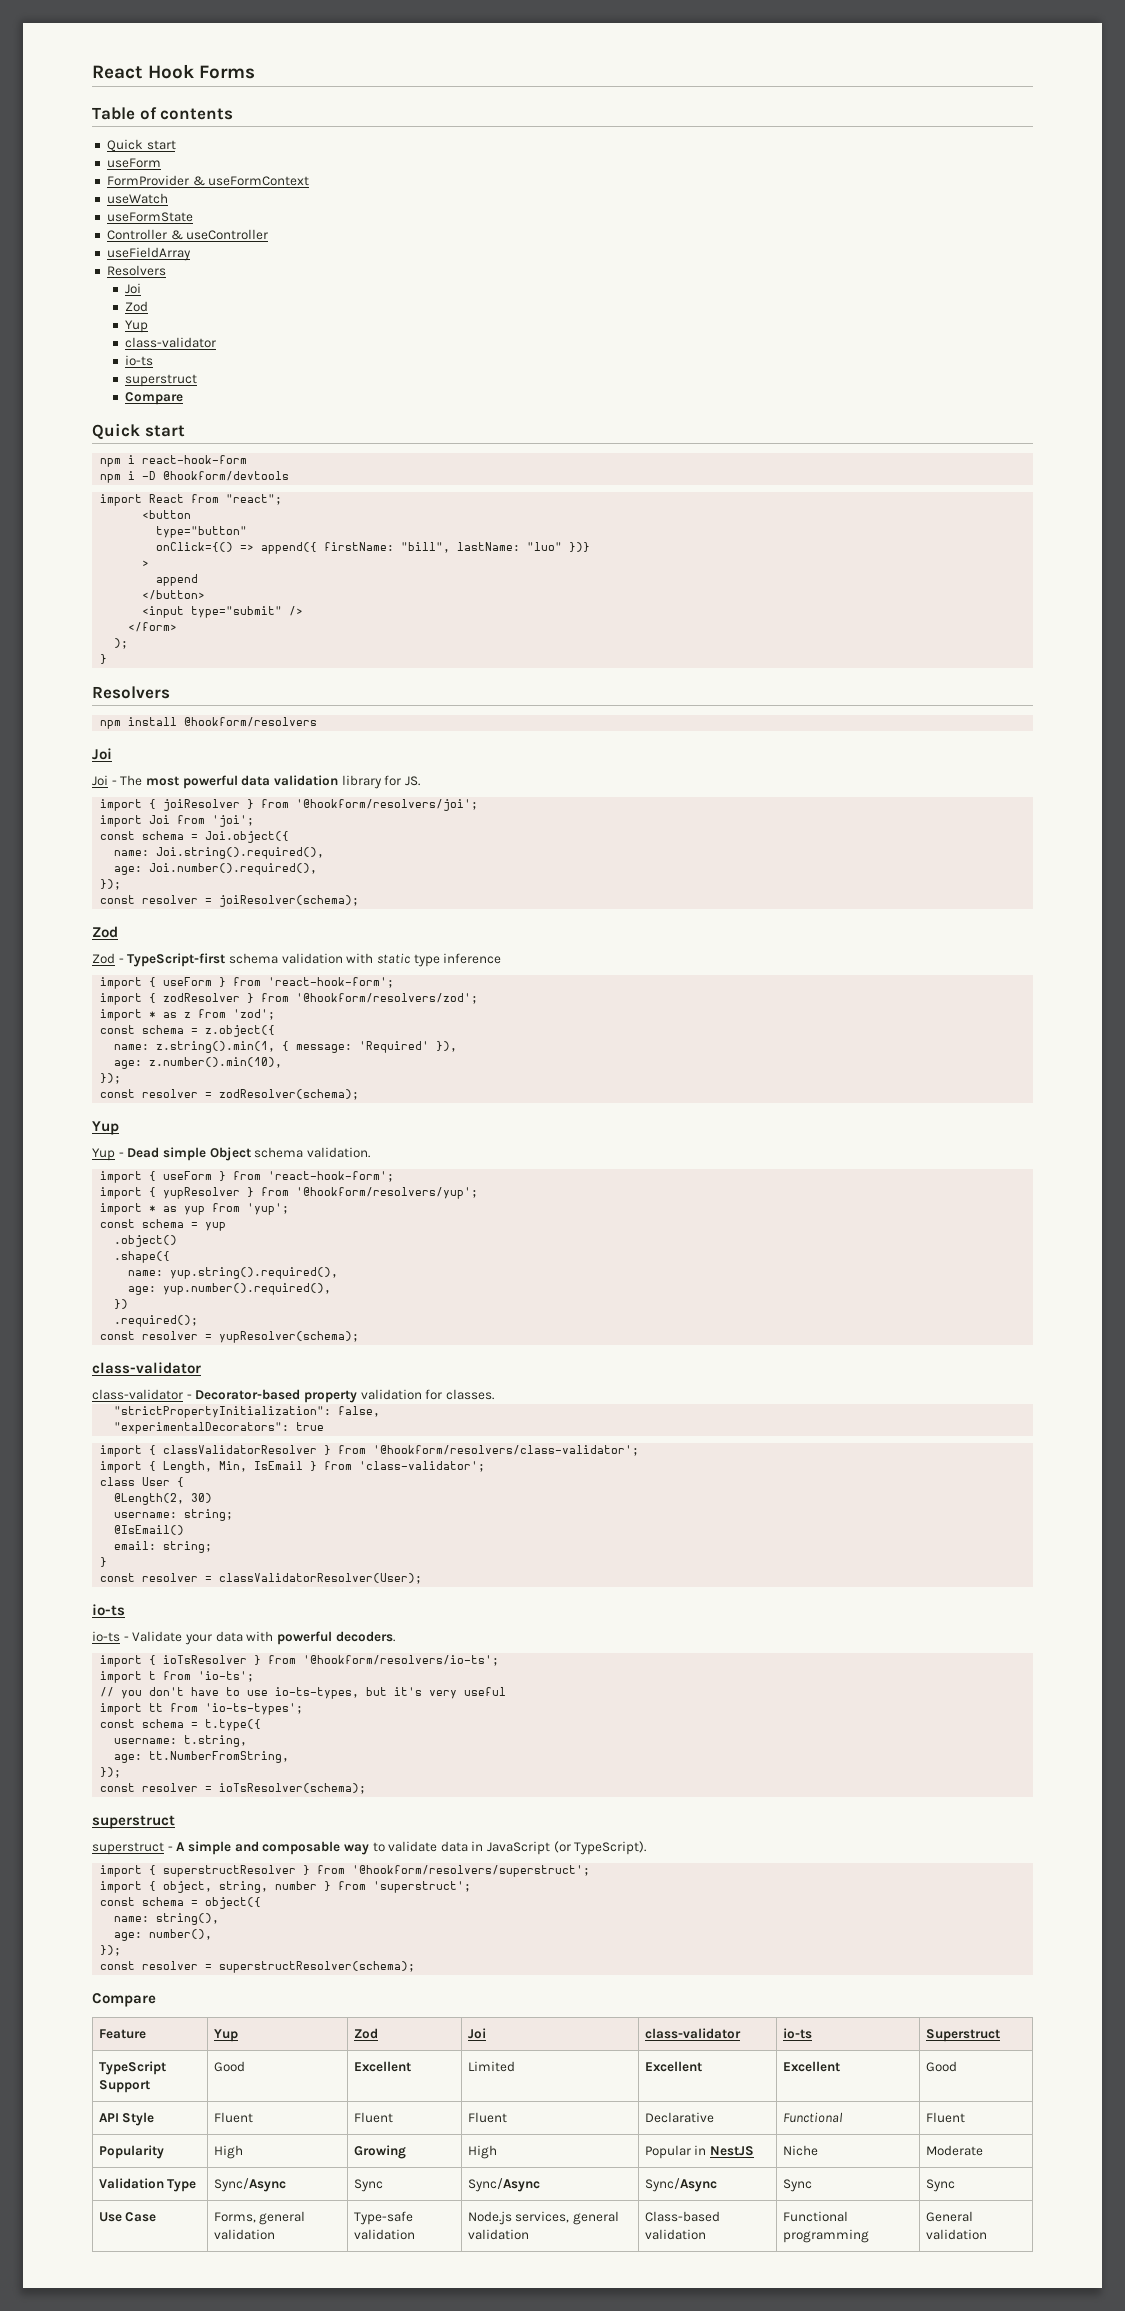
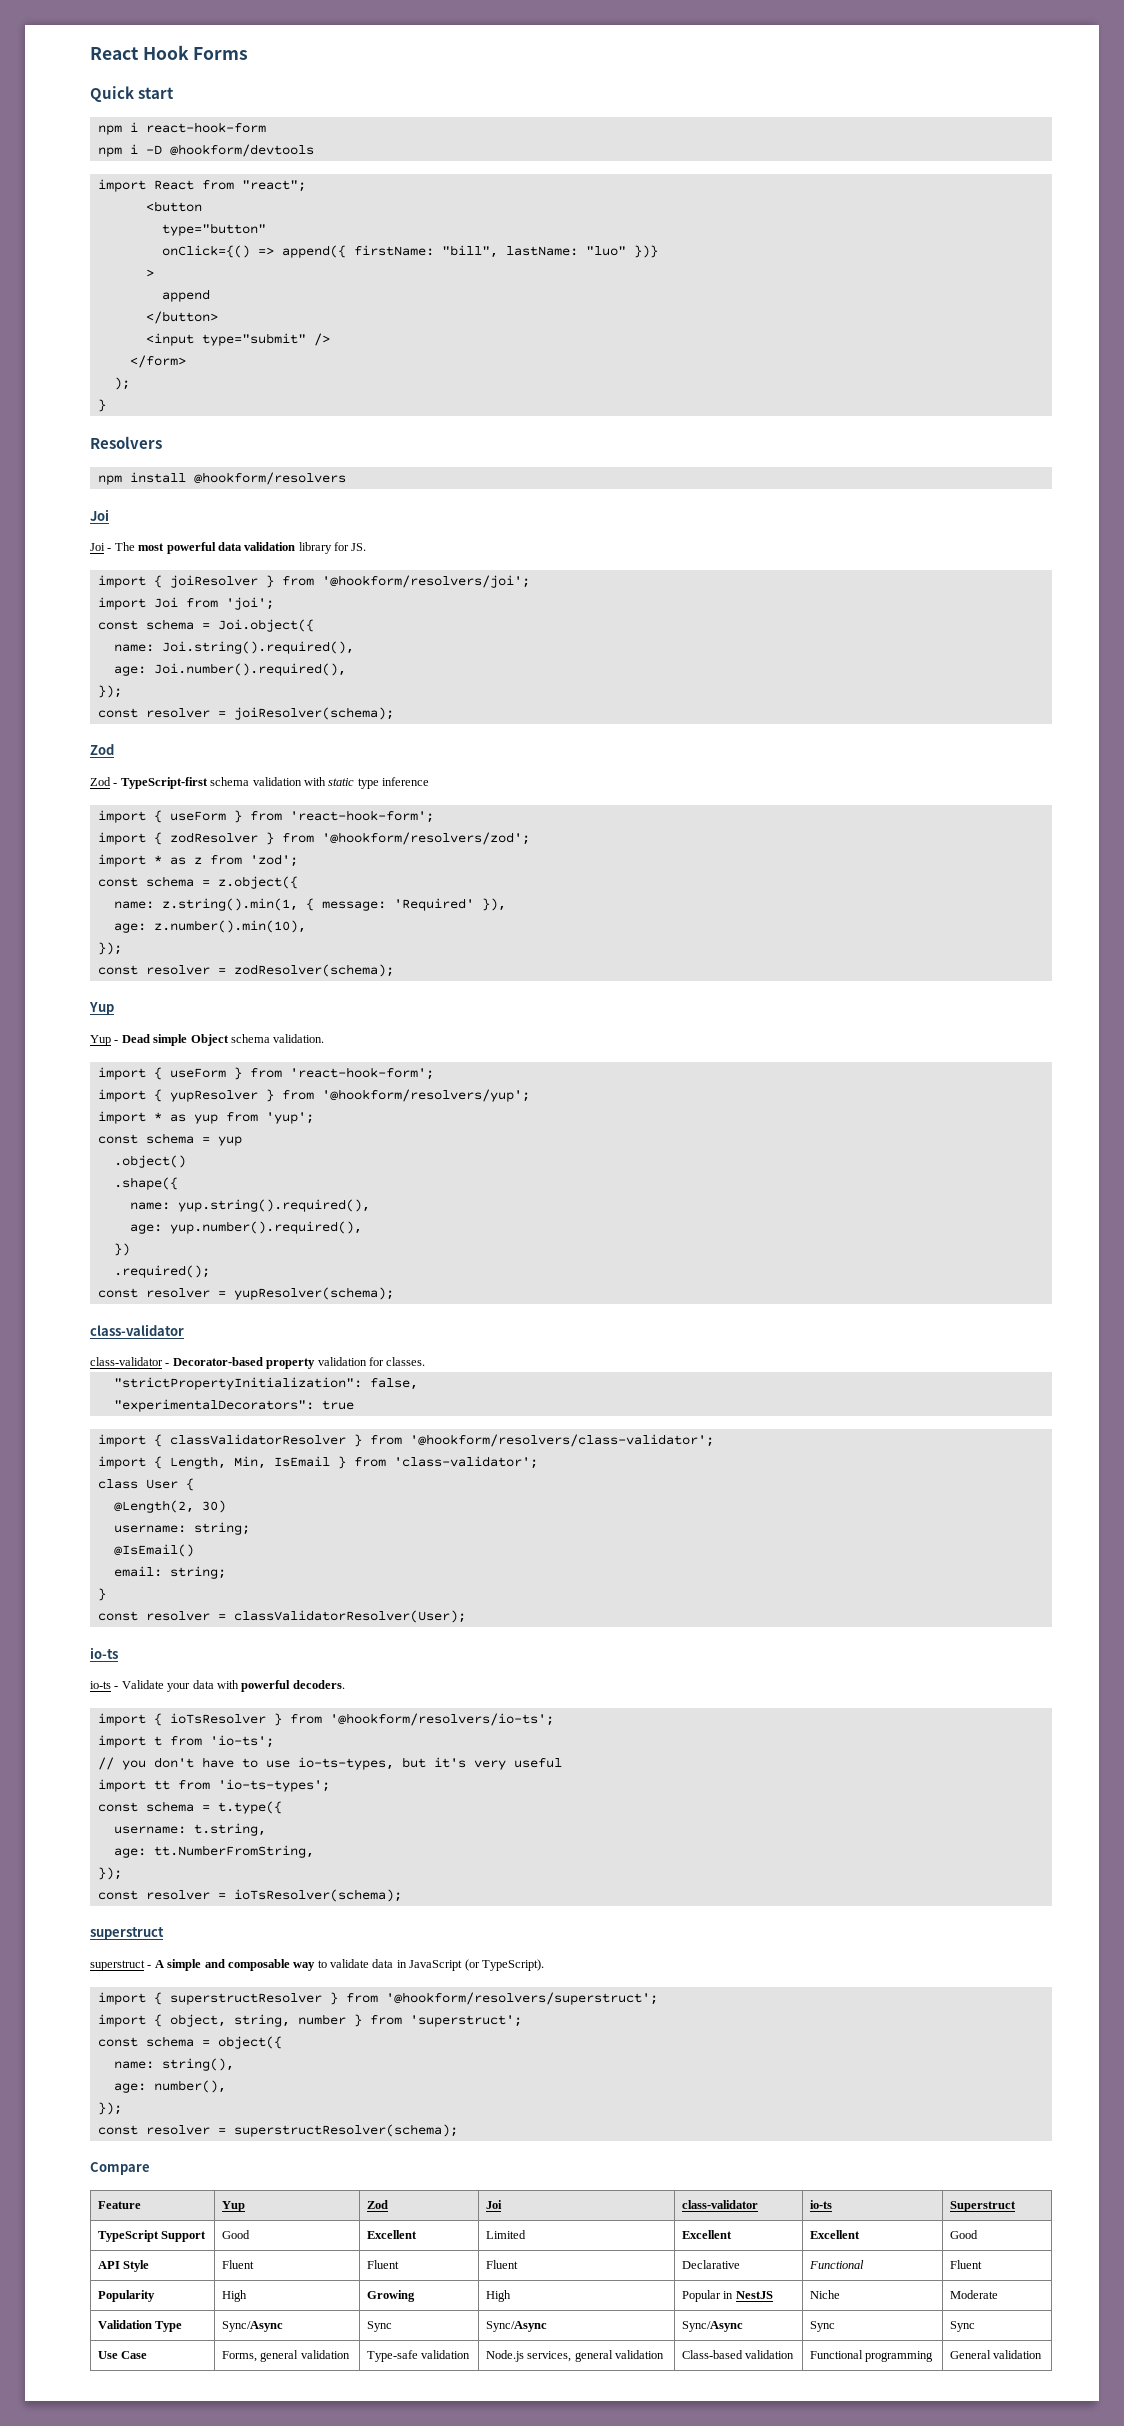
[92,107,234,120] [106,139,176,152] [106,158,161,168] [106,175,310,186] [106,193,168,204] [106,212,193,222] [106,229,269,240] [106,247,191,261] [106,265,166,276] [125,283,142,294] [125,301,149,312] [125,320,149,333] [125,337,217,348] [125,355,154,366] [125,374,198,387] [125,392,184,405] // Table of contents // Quick start // useForm // FormProvider & useFormContext // useWatch // useFormState // Controller & useController // useFieldArray // Resolvers // Joi // Zod // Yup // class-validator // io-ts // superstruct // Compare -> (249, 53) none

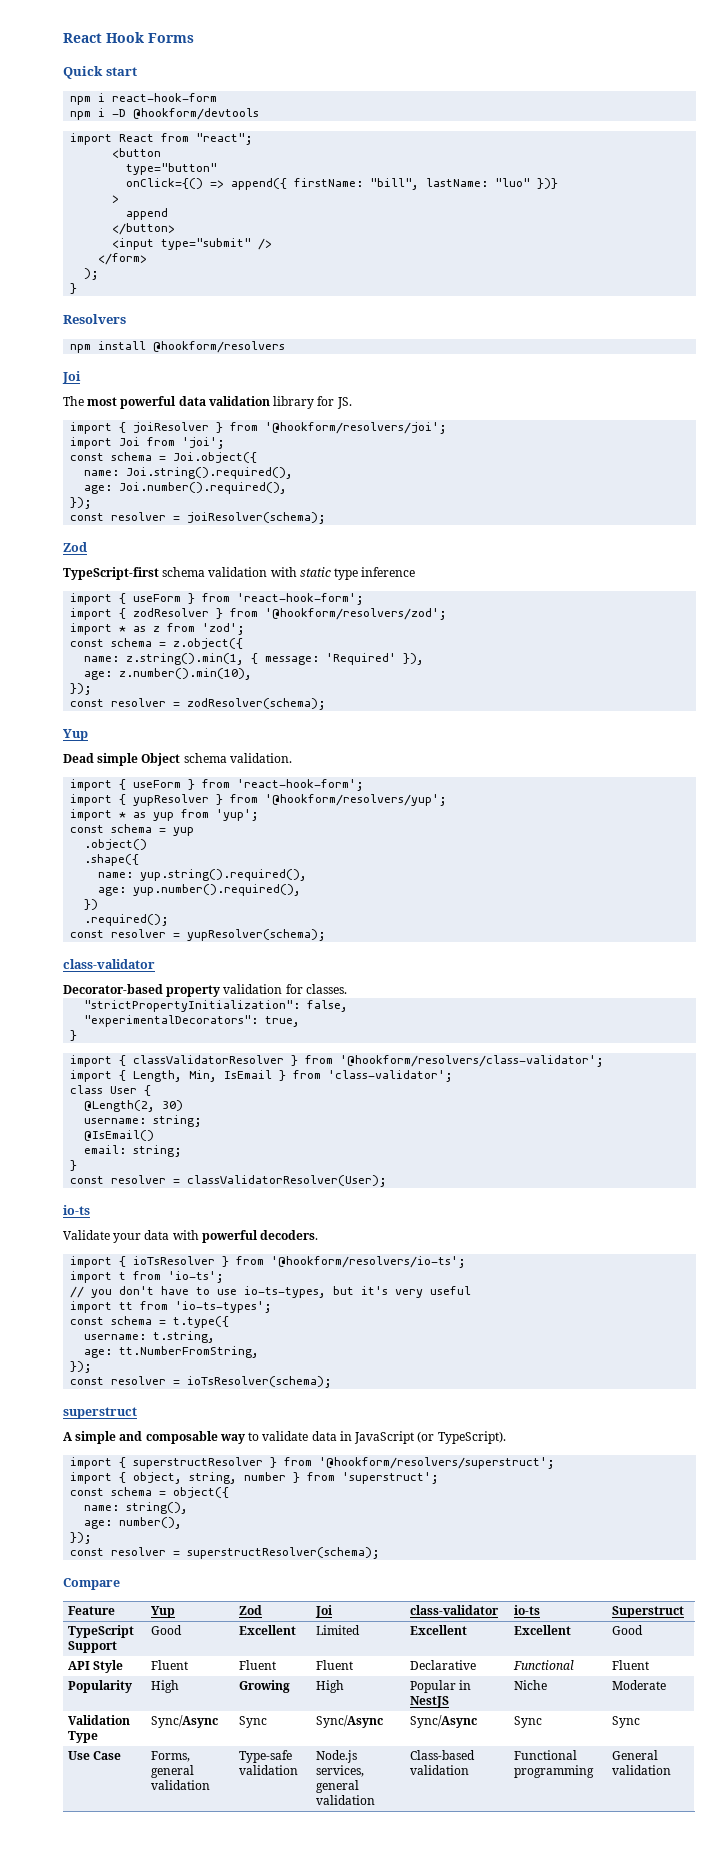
[90,543,112,551] Joi - -> (81, 377) none
[90,777,118,786] Zod - -> (87, 547) none
[90,1035,119,1046] Yup - -> (88, 735) none
[90,1357,170,1366] class-validator - -> (155, 964) none
[321,1400,354,1410] true -> [265,1016,301,1027] [70,1030,78,1041] true, // }
[90,1681,119,1689] io-ts - -> (90, 1210) none
[90,1960,152,1971] superstruct - -> (137, 1413) none

